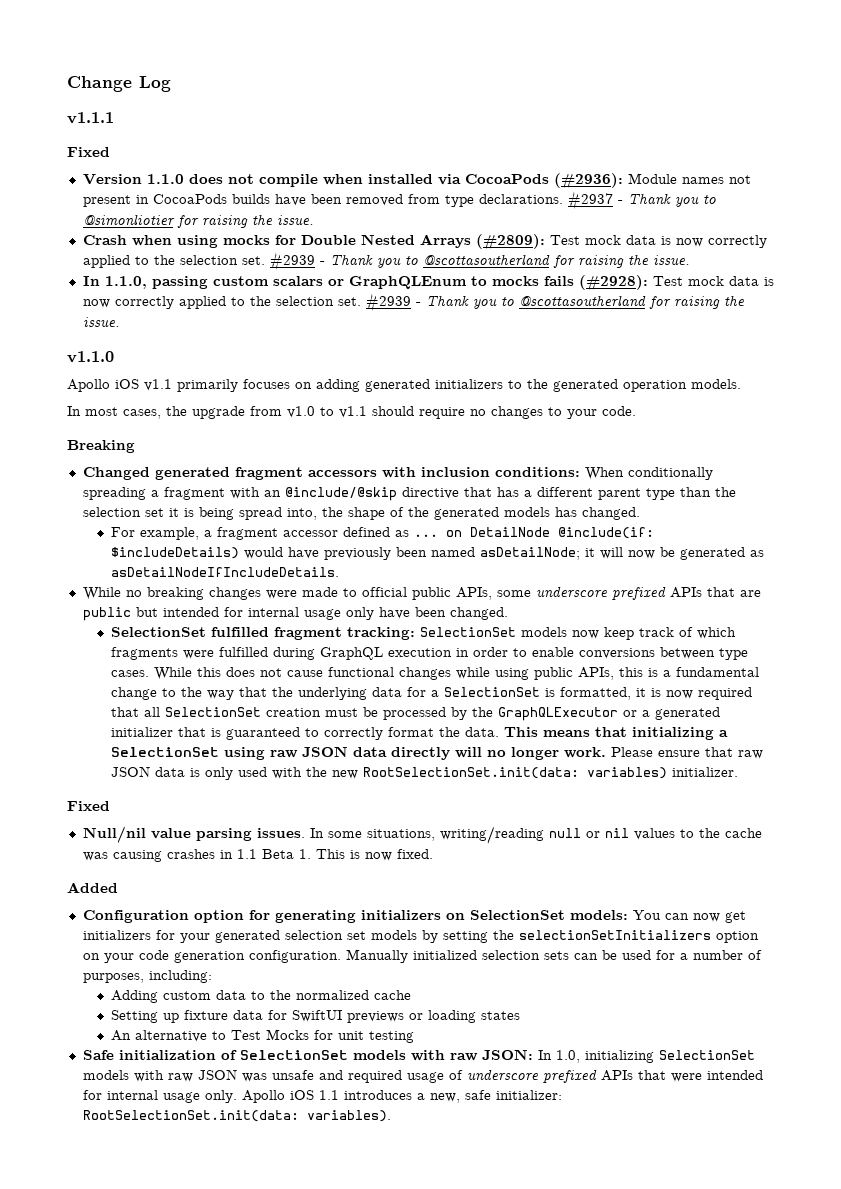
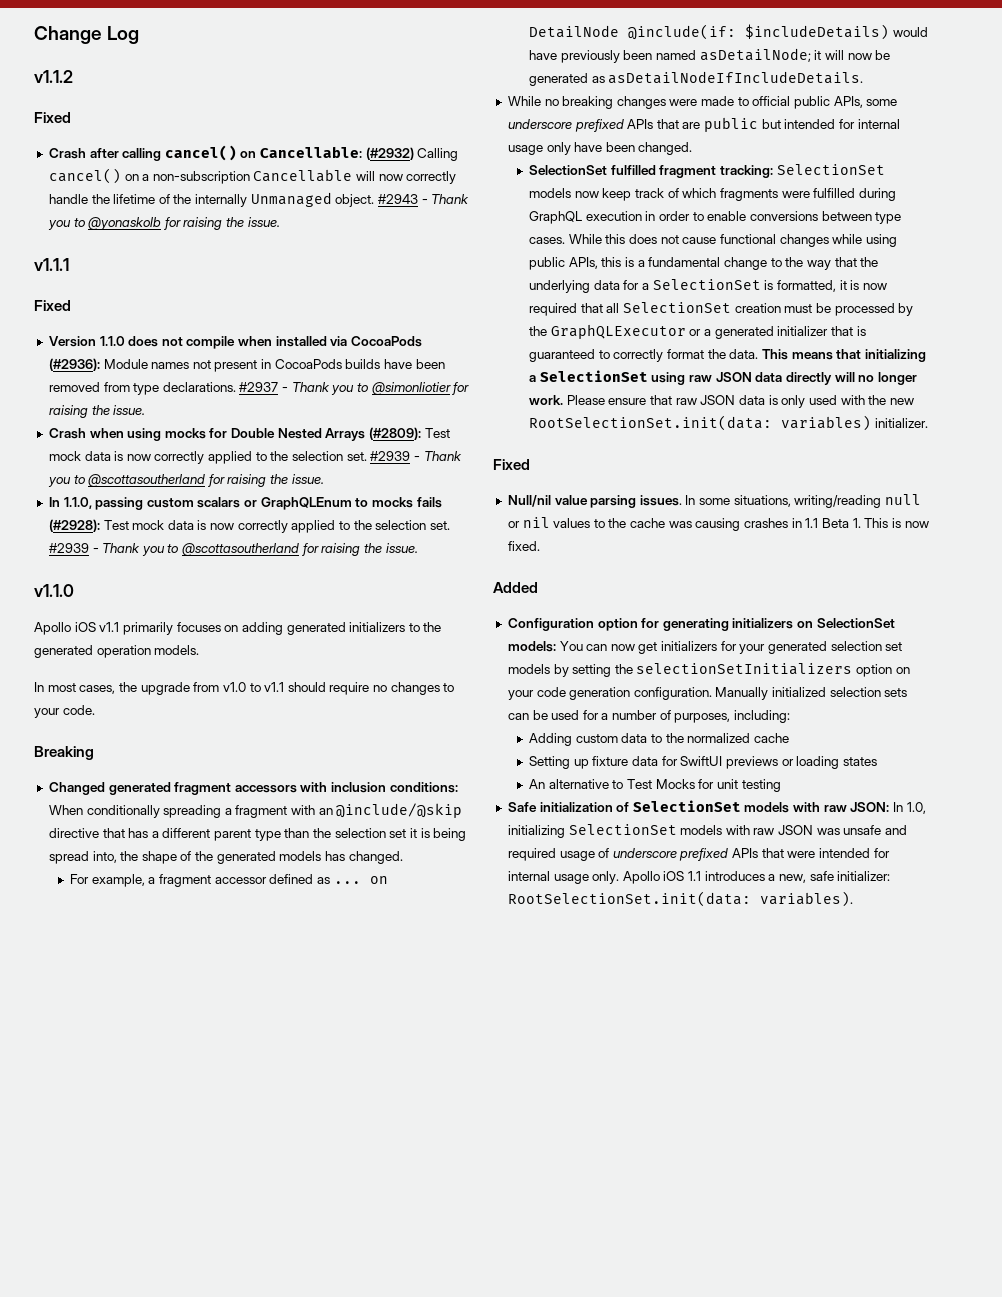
(171, 84) none -> [34,70,73,83] [34,112,71,123] [48,145,459,161] [48,168,457,184] [48,192,470,207] [47,217,280,230] // v1.1.2 // Fixed // Crash after calling cancel() on Cancellable: (#2932) Calling cancel() on a non-subscription Cancellable will now correctly handle the lifetime of the internally Unmanaged object. #2943 - Thank you to @yonaskolb for raising the issue.

